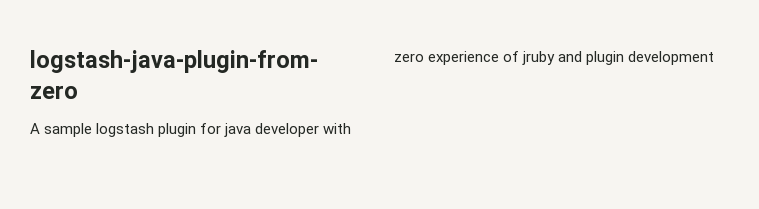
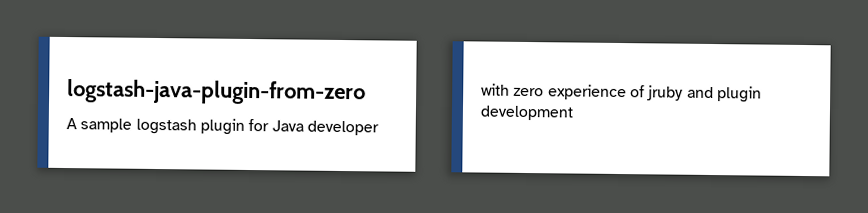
[224,123,252,137] java -> [271,120,304,132] Java

